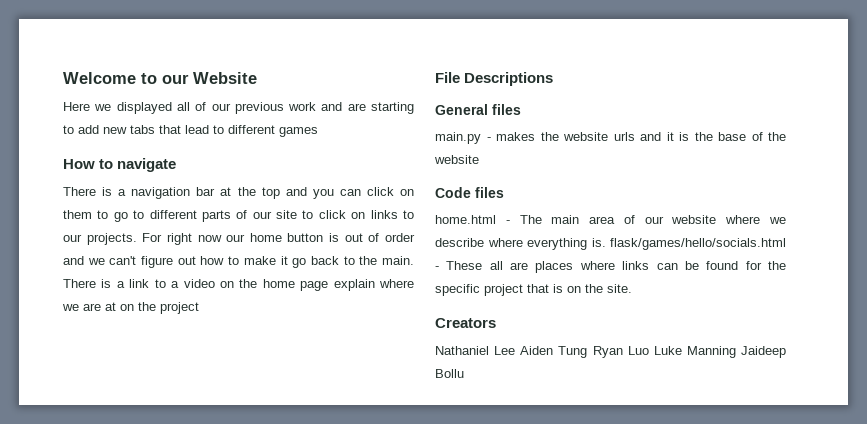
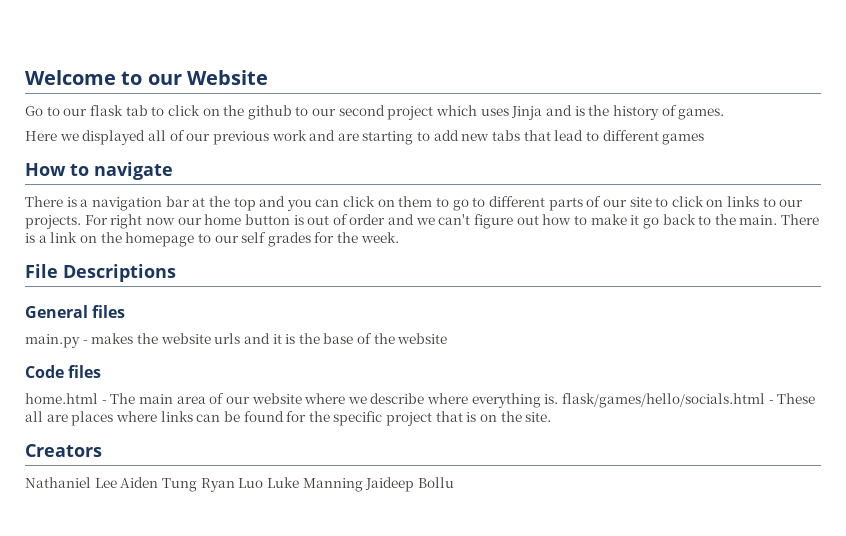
(257, 78) none -> [25,105,725,120] // Go to our flask tab to click on the github to our second project which uses Jinja and is the history of games.
[154,279,414,291] [62,302,199,314] to a video on the home page explain where we are at on the project -> [79,232,399,247] on the homepage to our self grades for the week.

